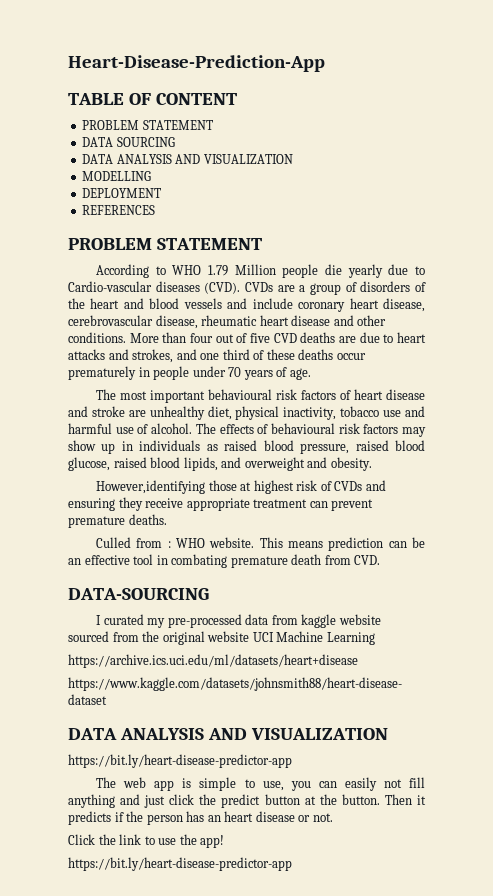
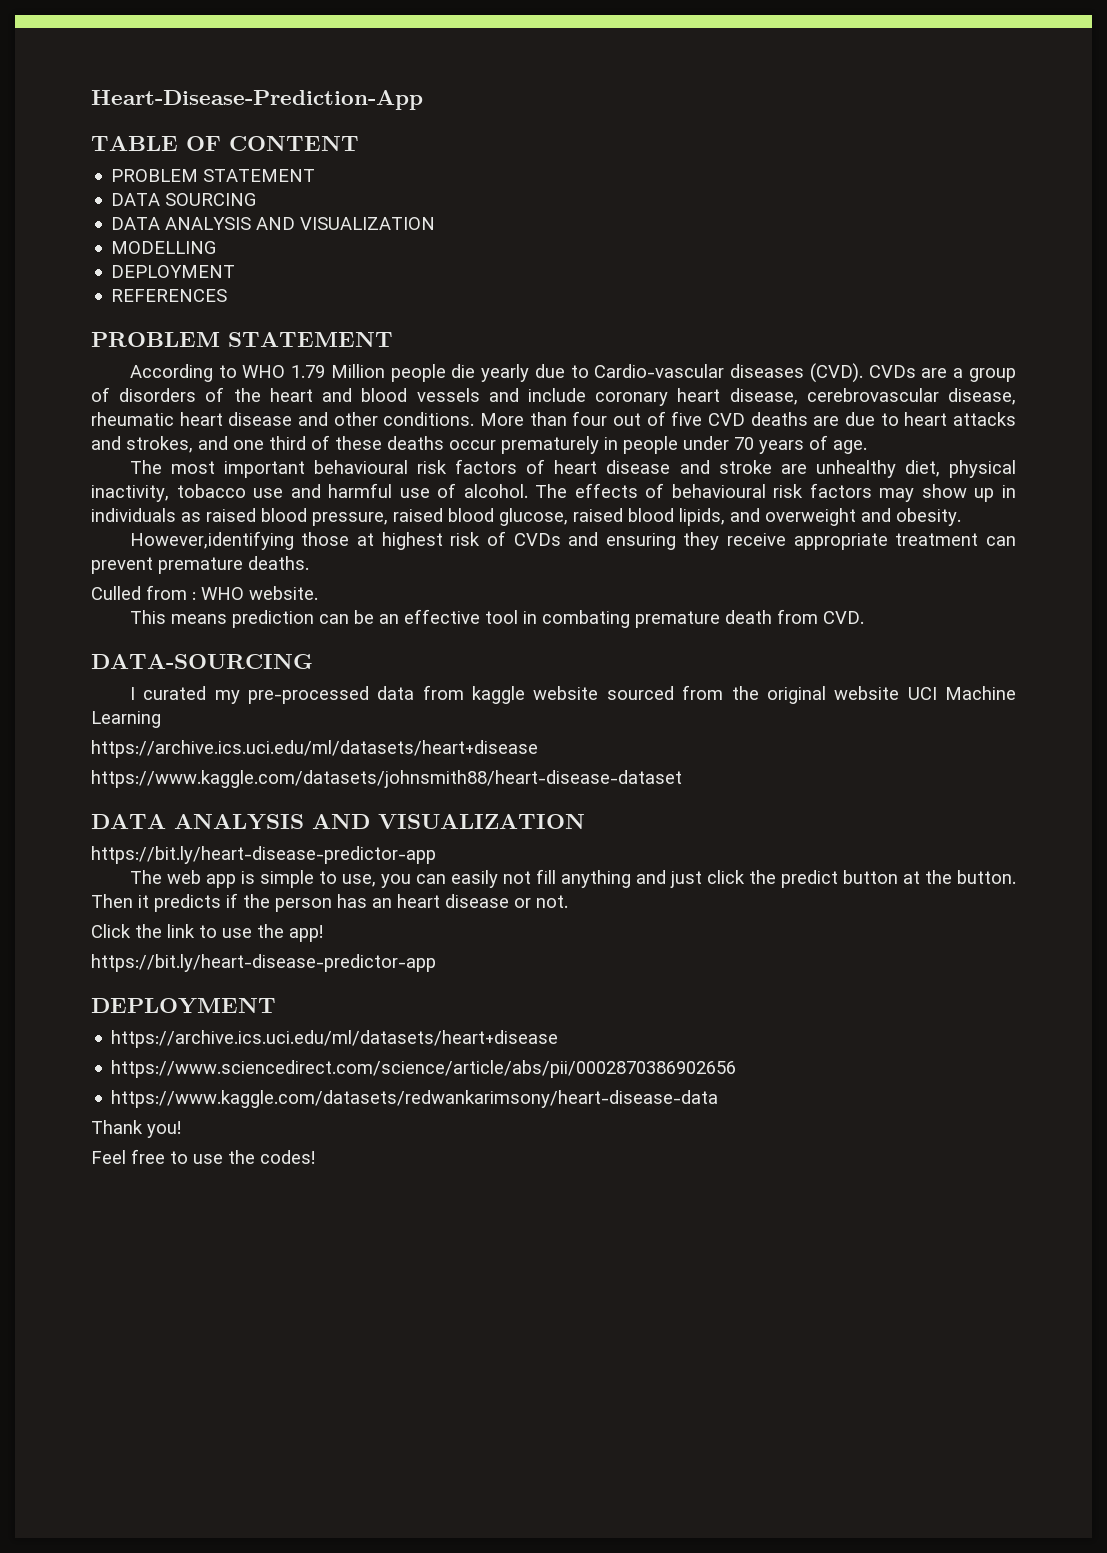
(255, 542) none -> (318, 593) //
(292, 864) none -> [91,998,276,1014] [111,1030,559,1048] [111,1060,737,1078] [111,1090,719,1108] [91,1120,181,1138] [91,1149,315,1164] // DEPLOYMENT // https://archive.ics.uci.edu/ml/datasets/heart+disease // https://www.sciencedirect.com/science/article/abs/pii/0002870386902656 // https://www.kaggle.com/datasets/redwankarimsony/heart-disease-data // Thank you! // Feel free to use the codes!

